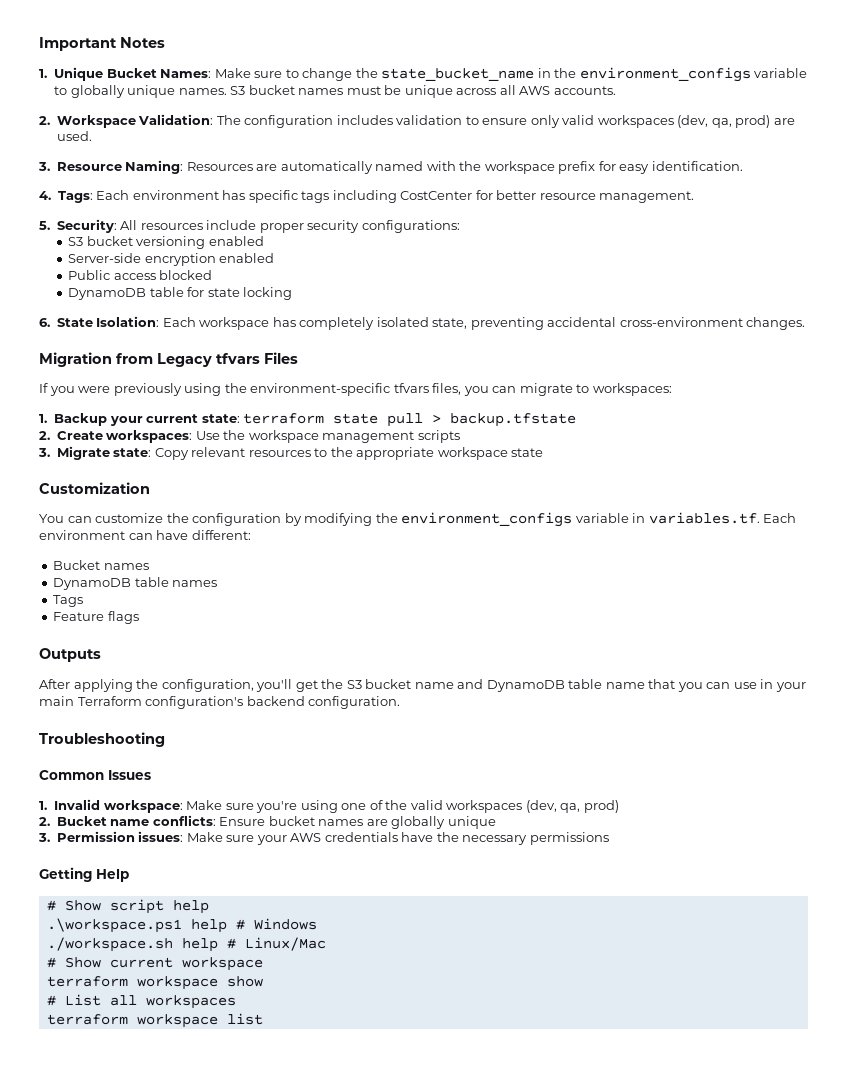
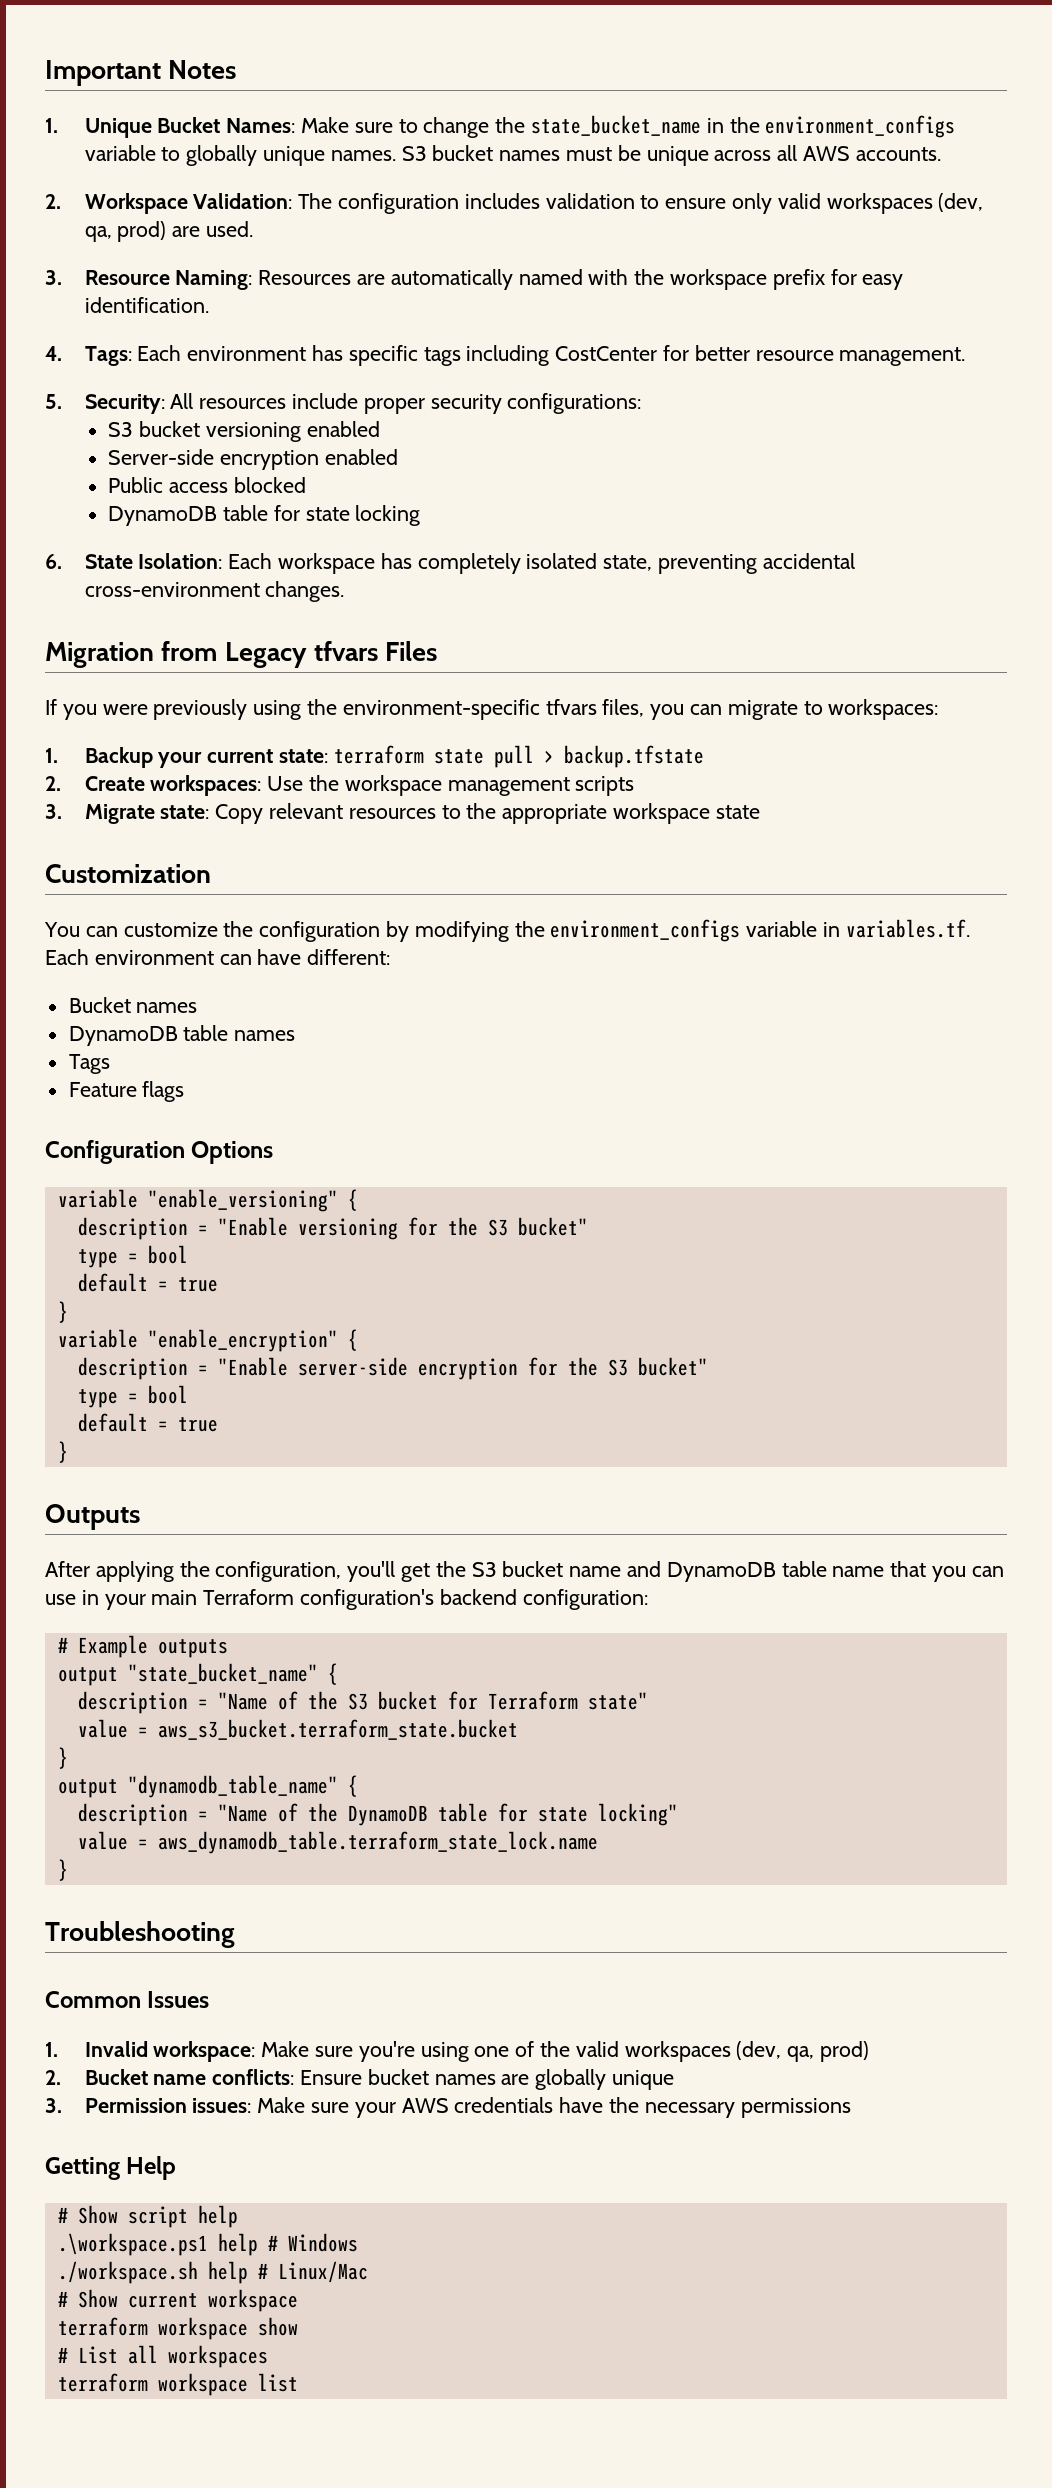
(139, 617) none -> [45,1140,274,1164] [57,1189,358,1212] [77,1217,588,1240] [77,1245,188,1268] [77,1273,218,1292] [57,1301,68,1323] [57,1329,358,1352] [77,1357,708,1380] [77,1385,188,1408] [77,1413,218,1432] [57,1441,68,1463] // Configuration Options // variable "enable_versioning" { // description = "Enable versioning for the S3 bucket" // type = bool // default = true // } // variable "enable_encryption" { // description = "Enable server-side encryption for the S3 bucket" // type = bool // default = true // }
[308,696,401,709] configuration. -> [522,1589,648,1610] [57,1635,228,1658] [57,1663,338,1686] [77,1691,648,1714] [77,1719,518,1740] [57,1747,68,1769] [57,1775,358,1798] [77,1803,678,1826] [77,1831,598,1854] [57,1859,68,1881] configuration: // # Example outputs // output "state_bucket_name" { // description = "Name of the S3 bucket for Terraform state" // value = aws_s3_bucket.terraform_state.bucket // } // output "dynamodb_table_name" { // description = "Name of the DynamoDB table for state locking" // value = aws_dynamodb_table.terraform_state_lock.name // }

